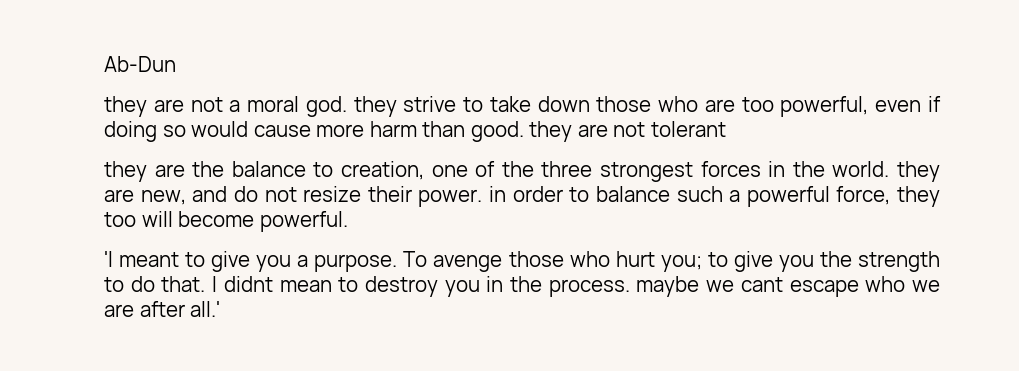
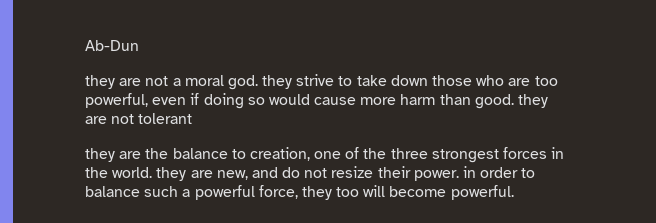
[104,251,941,272] [104,276,941,297] [104,301,221,317] // 'I meant to give you a purpose. To avenge those who hurt you; to give you the strength to do that. I didnt mean to destroy you in the process. maybe we cant escape who we are after all.' -> (514, 192) none

